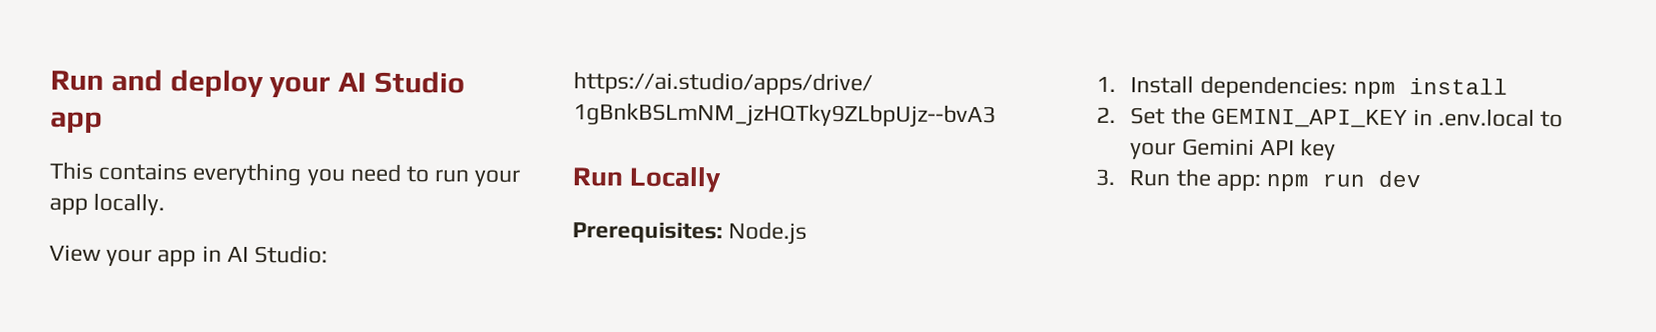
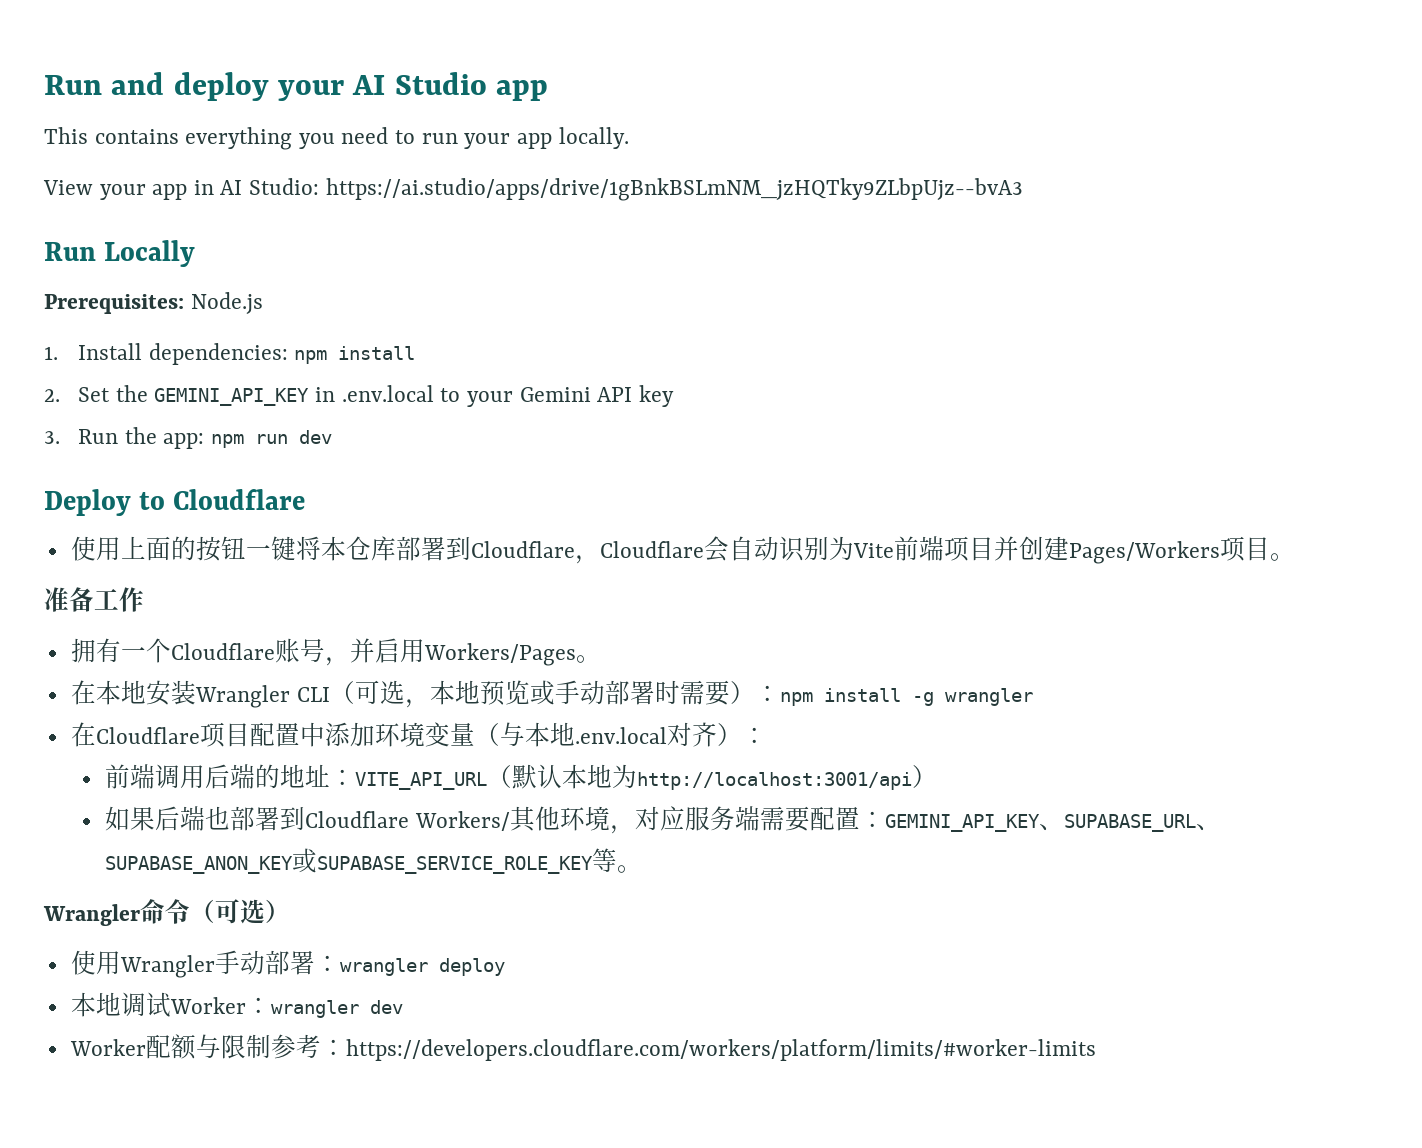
(1421, 179) none -> [44,489,306,516] [70,536,1295,564] [44,587,144,612] [70,638,601,666] [70,680,1033,708] [70,722,767,748] [105,764,938,790] [105,806,1221,834] [105,848,643,874] [43,899,290,926] [70,950,505,978] [70,992,403,1018] [69,1034,1096,1061] // Deploy to Cloudflare // 使用上面的按钮一键将本仓库部署到Cloudflare，Cloudflare会自动识别为Vite前端项目并创建Pages/Workers项目。 // 准备工作 // 拥有一个Cloudflare账号，并启用Workers/Pages。 // 在本地安装Wrangler CLI（可选，本地预览或手动部署时需要）：npm install -g wrangler // 在Cloudflare项目配置中添加环境变量（与本地.env.local对齐）： // 前端调用后端的地址：VITE_API_URL（默认本地为http://localhost:3001/api） // 如果后端也部署到Cloudflare Workers/其他环境，对应服务端需要配置：GEMINI_API_KEY、SUPABASE_URL、SUPABASE_ANON_KEY或SUPABASE_SERVICE_ROLE_KEY等。 // Wrangler命令（可选） // 使用Wrangler手动部署：wrangler deploy // 本地调试Worker：wrangler dev // Worker配额与限制参考：https://developers.cloudflare.com/workers/platform/limits/#worker-limits

